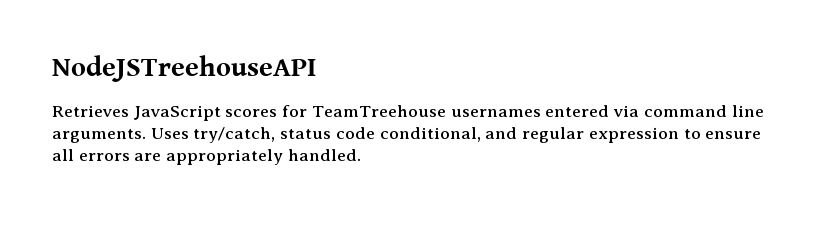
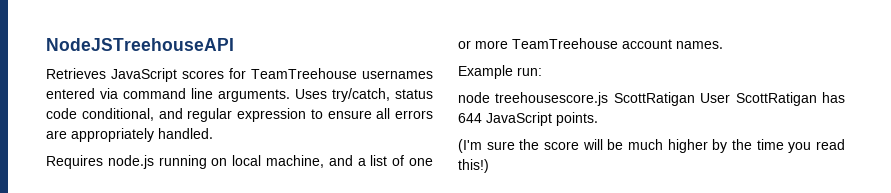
(361, 155) none -> [46,155,434,169] [458,38,723,49] [458,65,542,79] [458,92,845,106] [458,112,598,126] [458,139,845,153] [458,159,489,173] // Requires node.js running on local machine, and a list of one or more TeamTreehouse account names. // Example run: // node treehousescore.js ScottRatigan User ScottRatigan has 644 JavaScript points. // (I'm sure the score will be much higher by the time you read this!)

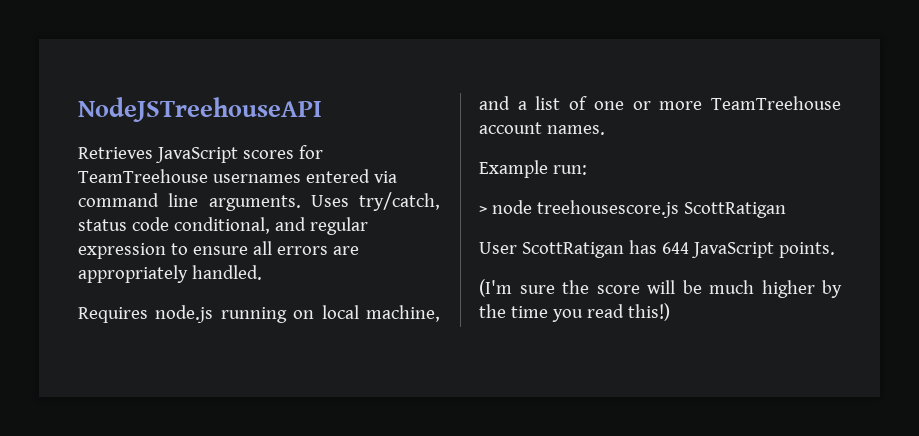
(542, 71) none -> [479,206,487,214] >
(695, 99) none -> (786, 210) //

